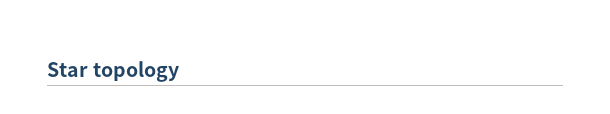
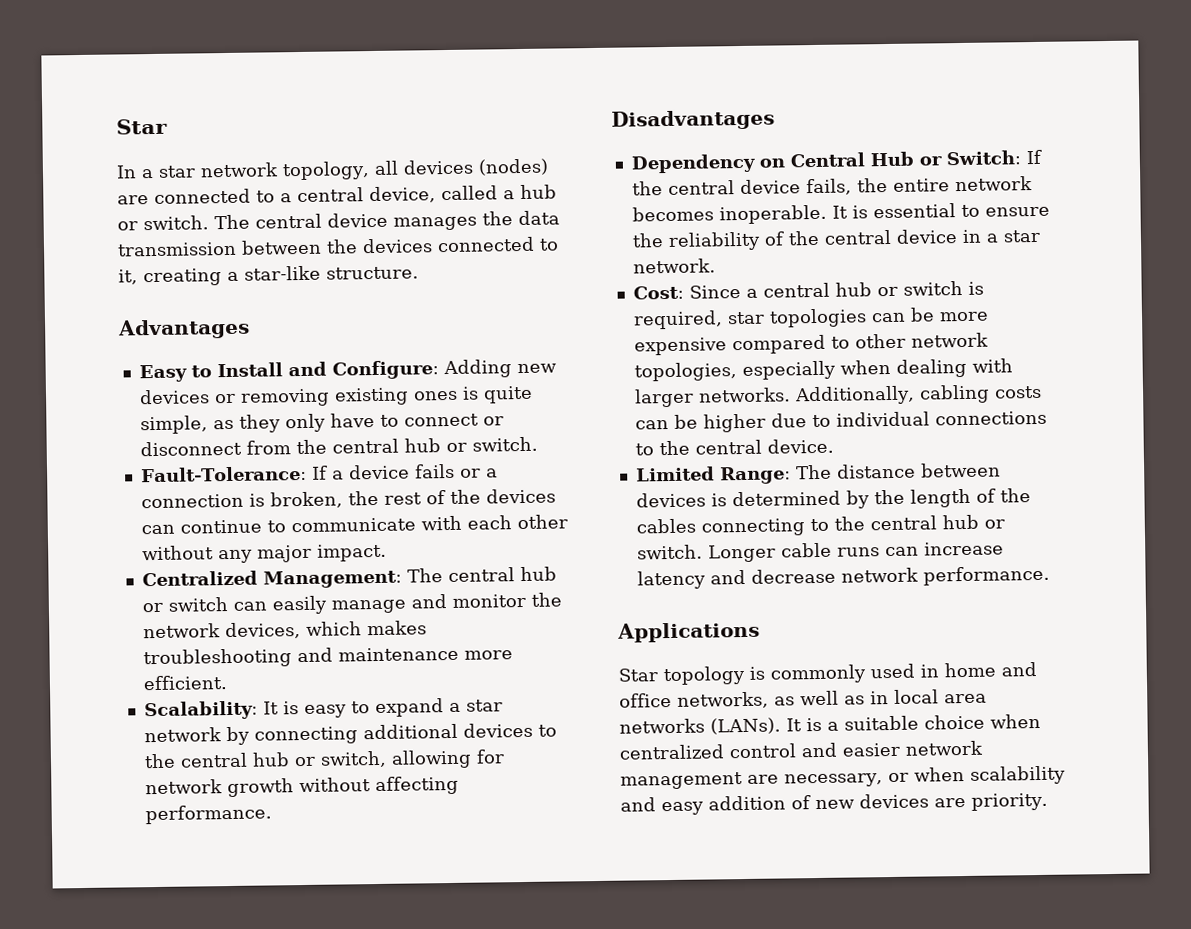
[47,61,180,82] Star topology -> [116,118,168,135] [116,158,549,181] [117,184,557,205] [117,210,560,231] [117,236,559,257] [118,265,419,287] [117,318,250,340] [138,359,557,383] [138,385,533,407] [139,413,504,435] [139,436,538,457] [140,463,498,483] [140,488,556,509] [140,514,568,535] [141,543,387,564] [141,566,557,589] [141,592,562,615] [142,620,427,640] [142,646,513,669] [142,675,228,691] [143,698,503,721] [143,722,557,746] [143,749,505,769] [144,775,459,798] [144,804,272,825] [611,109,775,131] [630,149,1042,174] [631,176,1033,196] [631,203,1050,225] [631,229,1041,251] [632,258,716,274] [632,280,984,300] [632,307,989,330] [633,332,989,356] [633,358,1013,382] [633,384,1042,408] [634,410,1047,433] [634,438,834,456] [635,462,1001,485] [635,488,1031,509] [635,514,1005,537] [636,541,1004,563] [636,565,1050,590] [617,621,760,643] [618,662,1037,686] [619,689,987,709] [619,713,1041,735] [619,740,983,760] [620,765,1066,790] [620,792,1048,816] Star // In a star network topology, all devices (nodes) are connected to a central device, called a hub or switch. The central device manages the data transmission between the devices connected to it, creating a star-like structure. // Advantages // Easy to Install and Configure: Adding new devices or removing existing ones is quite simple, as they only have to connect or disconnect from the central hub or switch. // Fault-Tolerance: If a device fails or a connection is broken, the rest of the devices can continue to communicate with each other without any major impact. // Centralized Management: The central hub or switch can easily manage and monitor the network devices, which makes troubleshooting and maintenance more efficient. // Scalability: It is easy to expand a star network by connecting additional devices to the central hub or switch, allowing for network growth without affecting performance. // Disadvantages // Dependency on Central Hub or Switch: If the central device fails, the entire network becomes inoperable. It is essential to ensure the reliability of the central device in a star network. // Cost: Since a central hub or switch is required, star topologies can be more expensive compared to other network topologies, especially when dealing with larger networks. Additionally, cabling costs can be higher due to individual connections to the central device. // Limited Range: The distance between devices is determined by the length of the cables connecting to the central hub or switch. Longer cable runs can increase latency and decrease network performance. // Applications // Star topology is commonly used in home and office networks, as well as in local area networks (LANs). It is a suitable choice when centralized control and easier network management are necessary, or when scalability and easy addition of new devices are priority.

